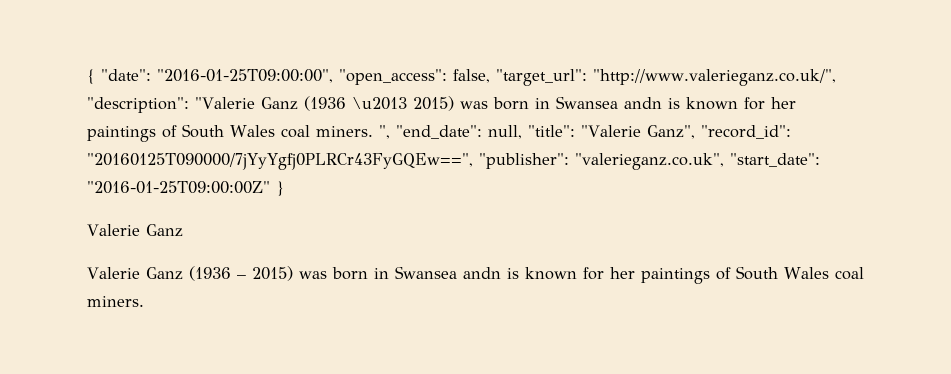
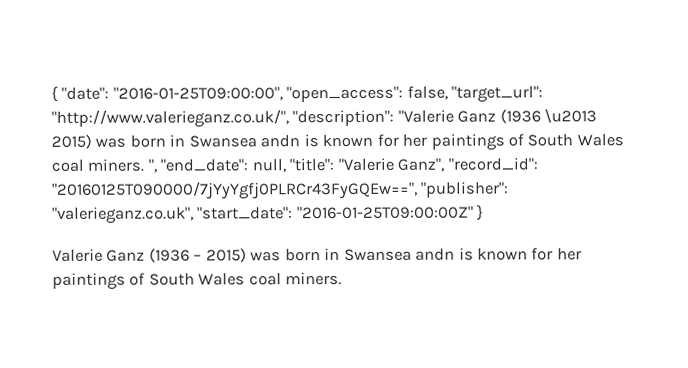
[87,267,183,280] // Valerie Ganz -> (146, 255) none

